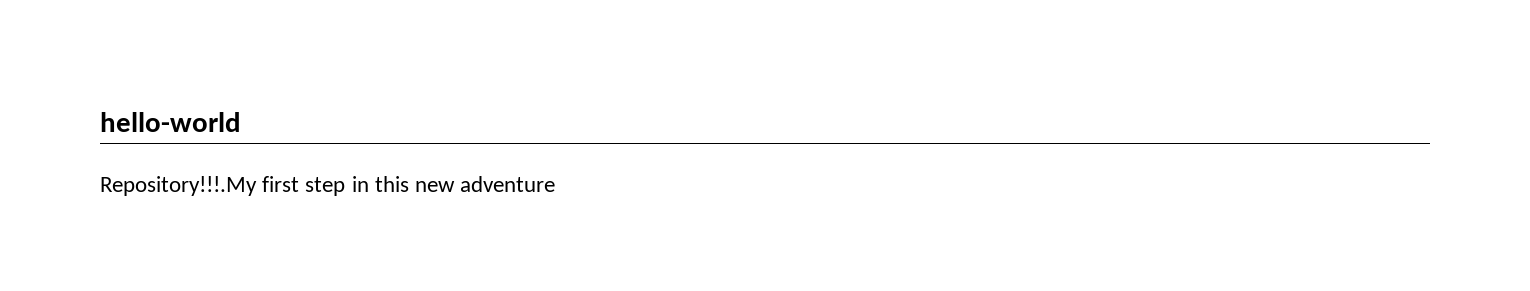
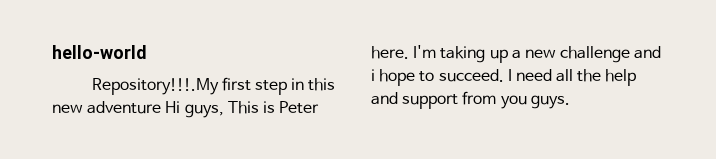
(556, 184) none -> [165,101,320,118] [371,45,662,63] [371,69,637,86] [371,91,570,109] Hi guys, This is Peter here. I'm taking up a new challenge and i hope to succeed. I need all the help and support from you guys.

